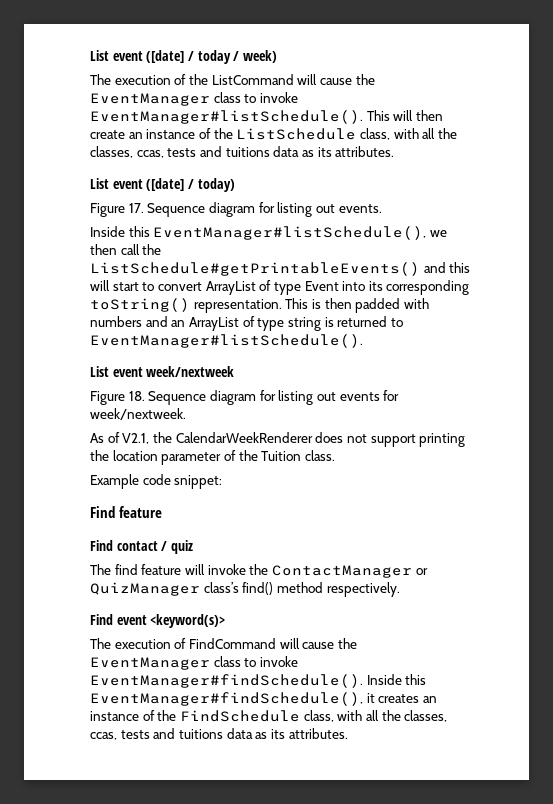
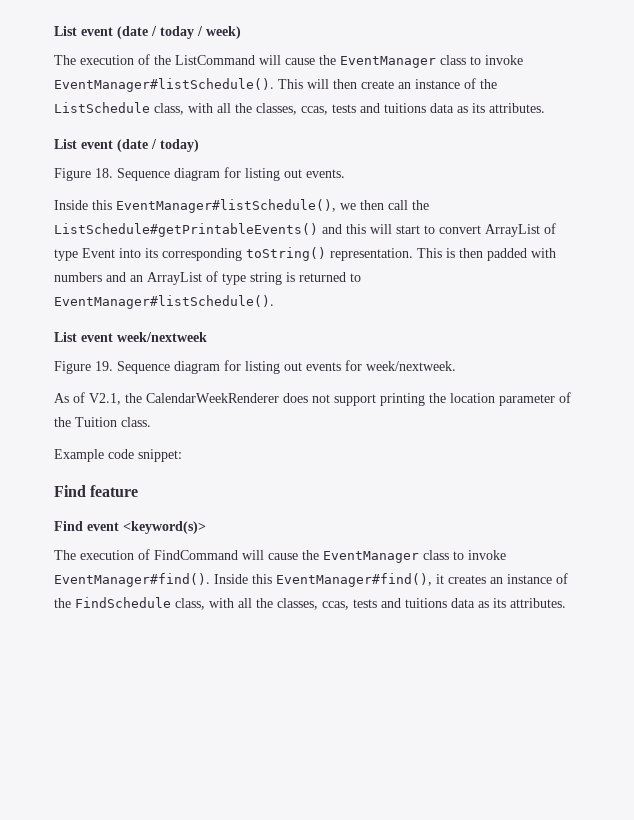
[90,50,185,63] List event ([date] -> [54,26,148,39] List event (date
[146,178,185,191] ([date] -> [117,139,148,152] (date
[128,203,144,213] 17. -> [95,168,113,178] 18.
[128,391,145,401] 18. -> [95,361,113,371] 19.
[90,540,193,554] [90,564,428,578] [90,582,400,597] // Find contact / quiz // The find feature will invoke the ContactManager or QuizManager class’s find() method respectively. -> (139, 491) none
[90,674,427,688] [90,692,363,706] EventManager#findSchedule(). Inside this EventManager#findSchedule(), -> [54,573,432,587] EventManager#find(). Inside this EventManager#find(),

